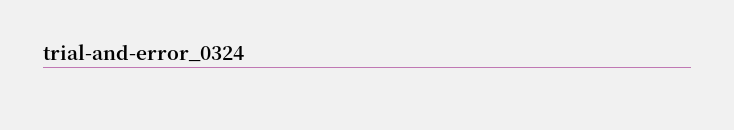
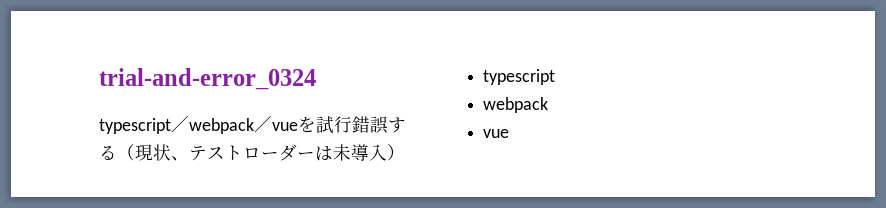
(244, 53) none -> [99,116,406,134] [99,144,405,161] [483,69,556,85] [483,97,549,113] [483,129,510,138] // typescript／webpack／vueを試行錯誤する（現状、テストローダーは未導入） // typescript // webpack // vue

